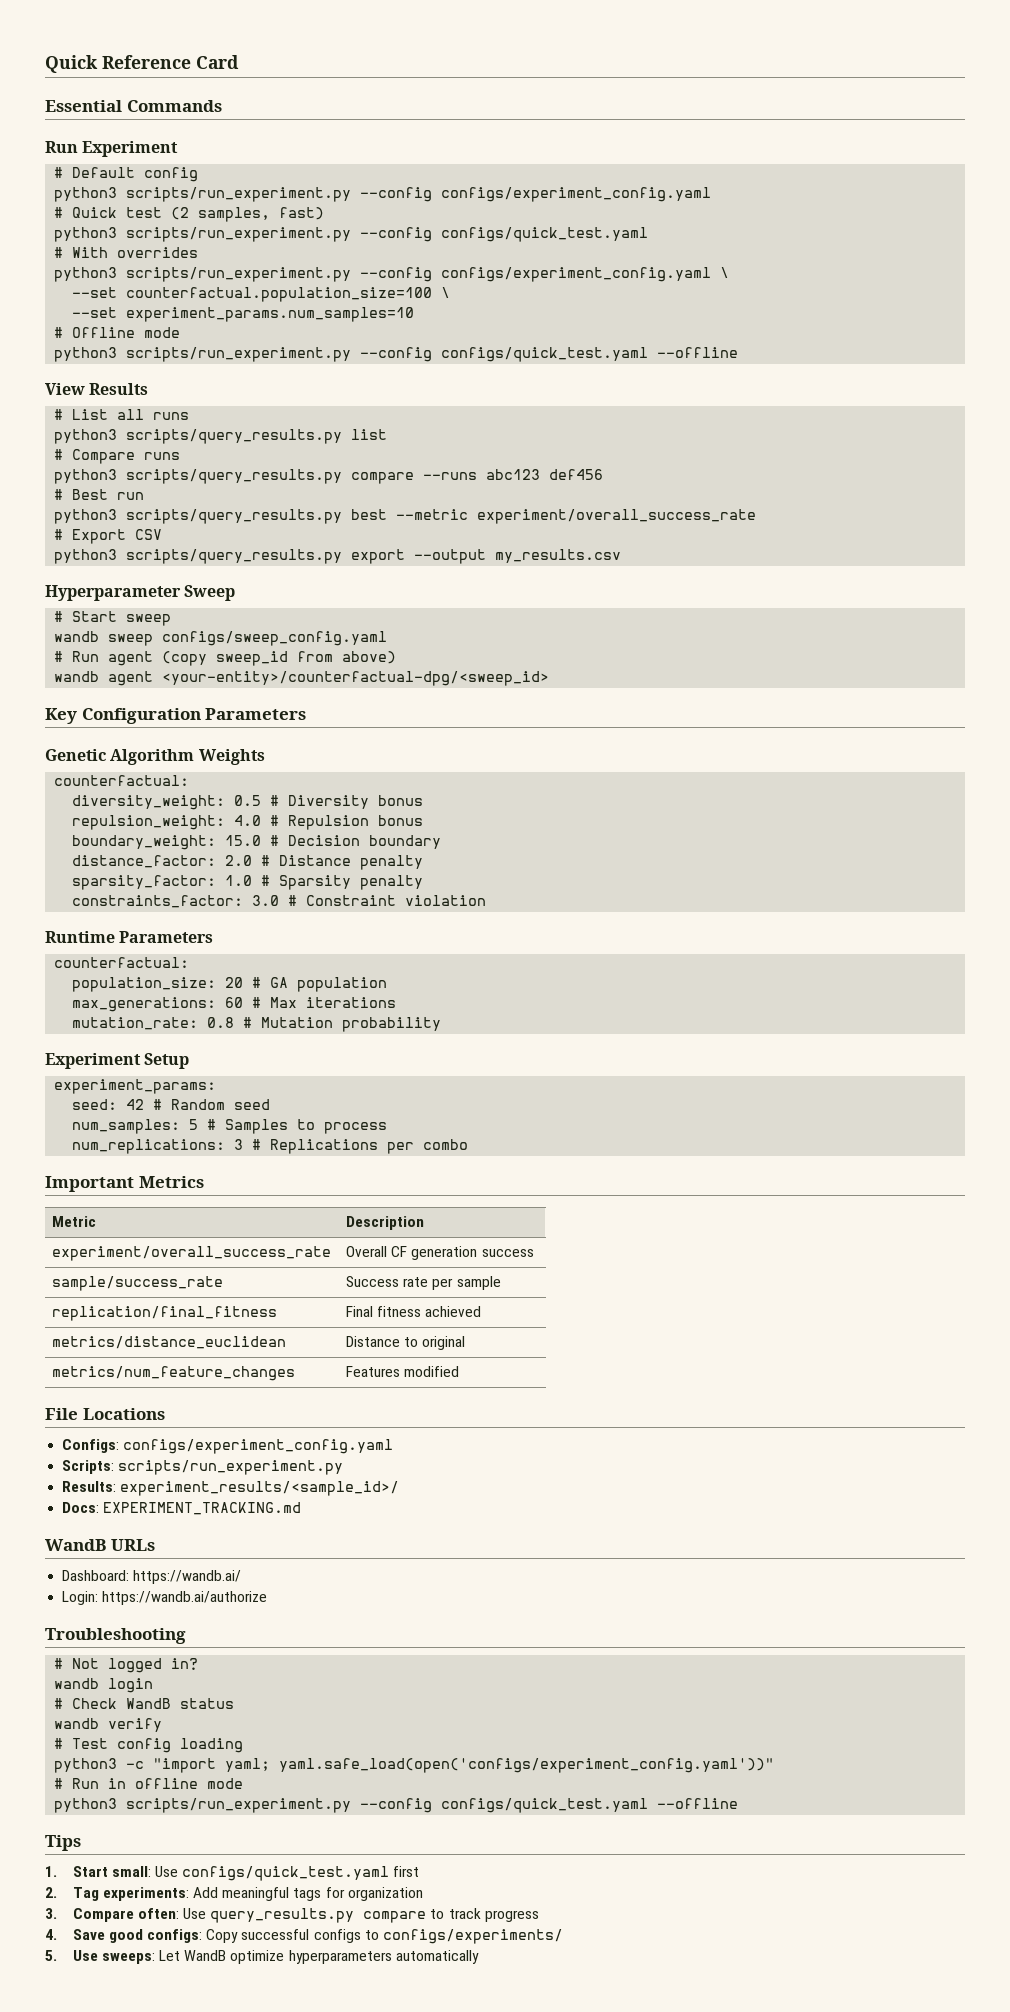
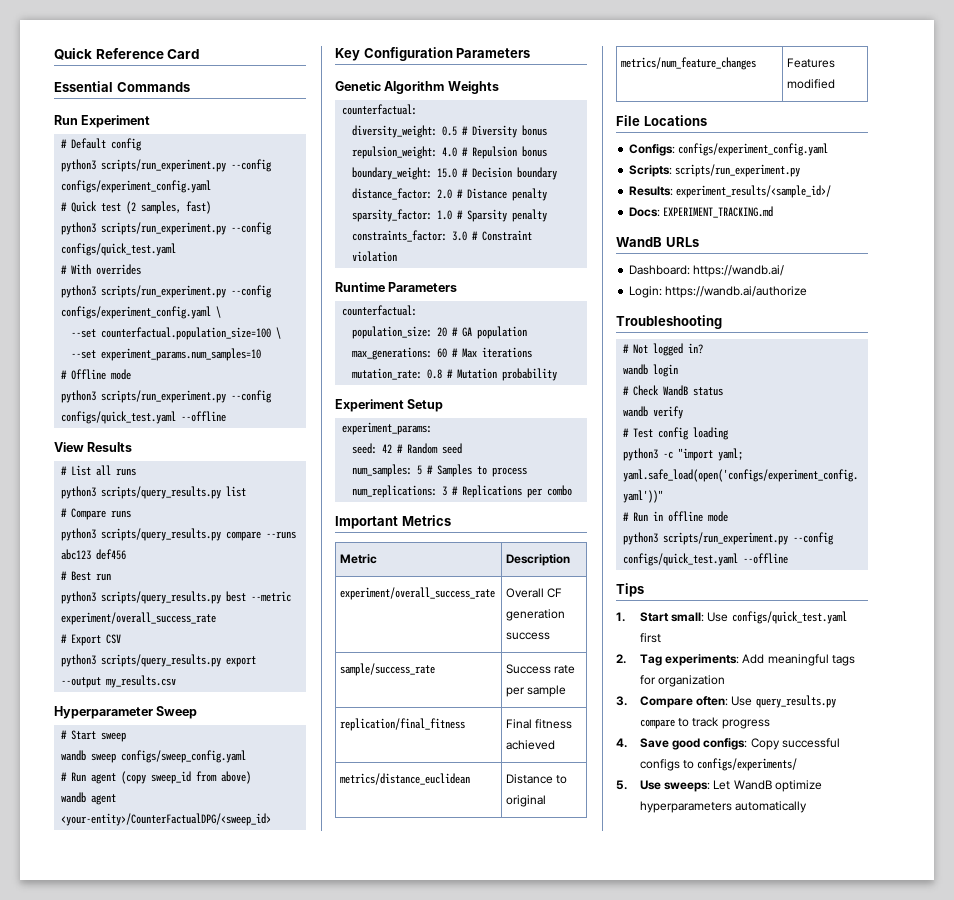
[162,671,550,686] <your-entity>/counterfactual-dpg/<sweep_id> -> [61,813,272,826] <your-entity>/CounterFactualDPG/<sweep_id>

